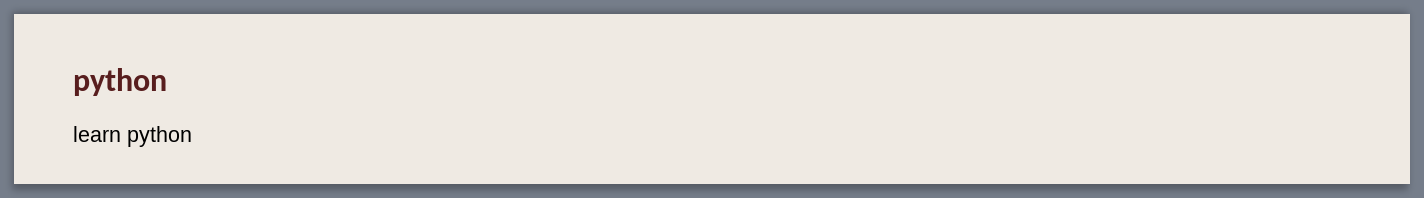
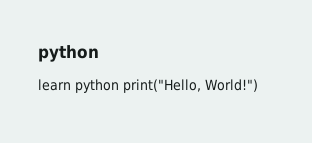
(192, 136) none -> [123,79,258,93] print("Hello, World!")

